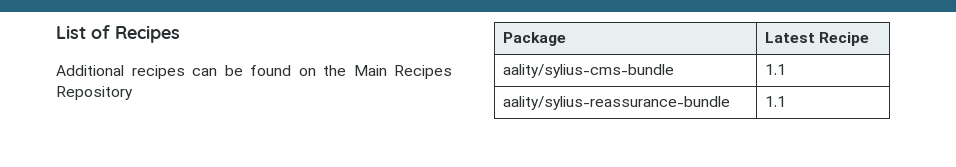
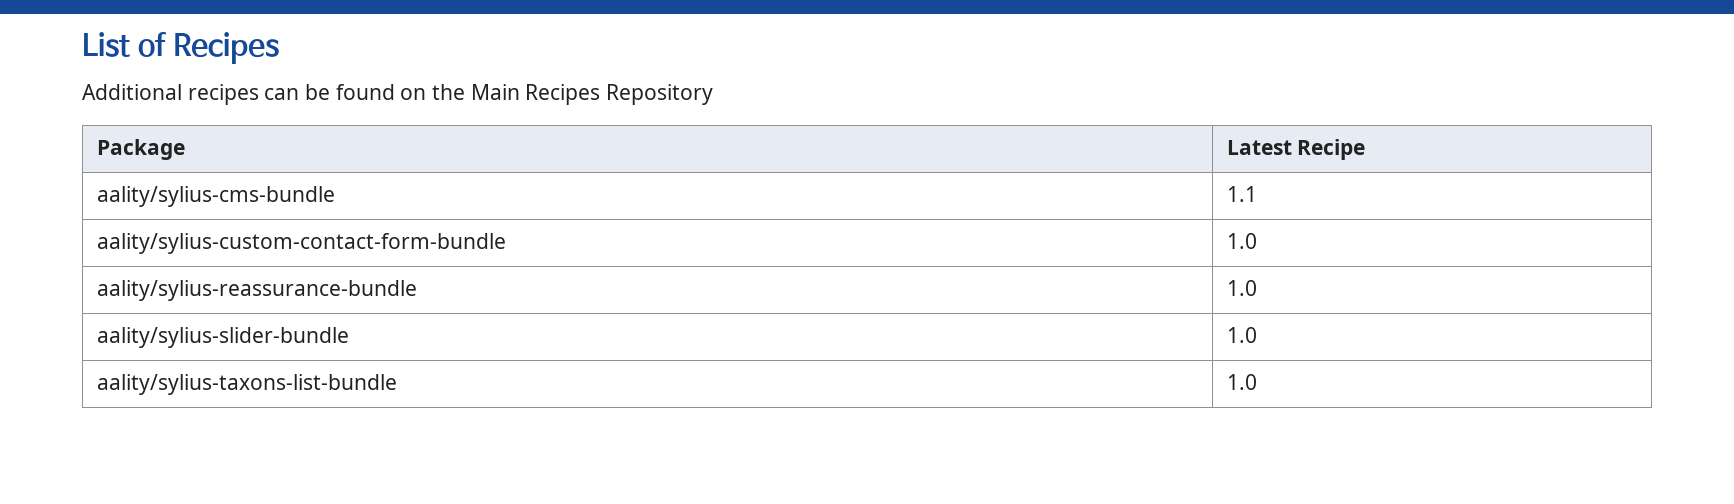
(787, 69) none -> [96,233,506,254] [1226,233,1257,249] // aality/sylius-custom-contact-form-bundle | 1.0
[765,96,787,107] 1.1 -> [1226,280,1257,296] [96,327,349,348] [1226,327,1257,343] [96,374,397,395] [1226,374,1257,390] 1.0 // aality/sylius-slider-bundle | 1.0 // aality/sylius-taxons-list-bundle | 1.0

